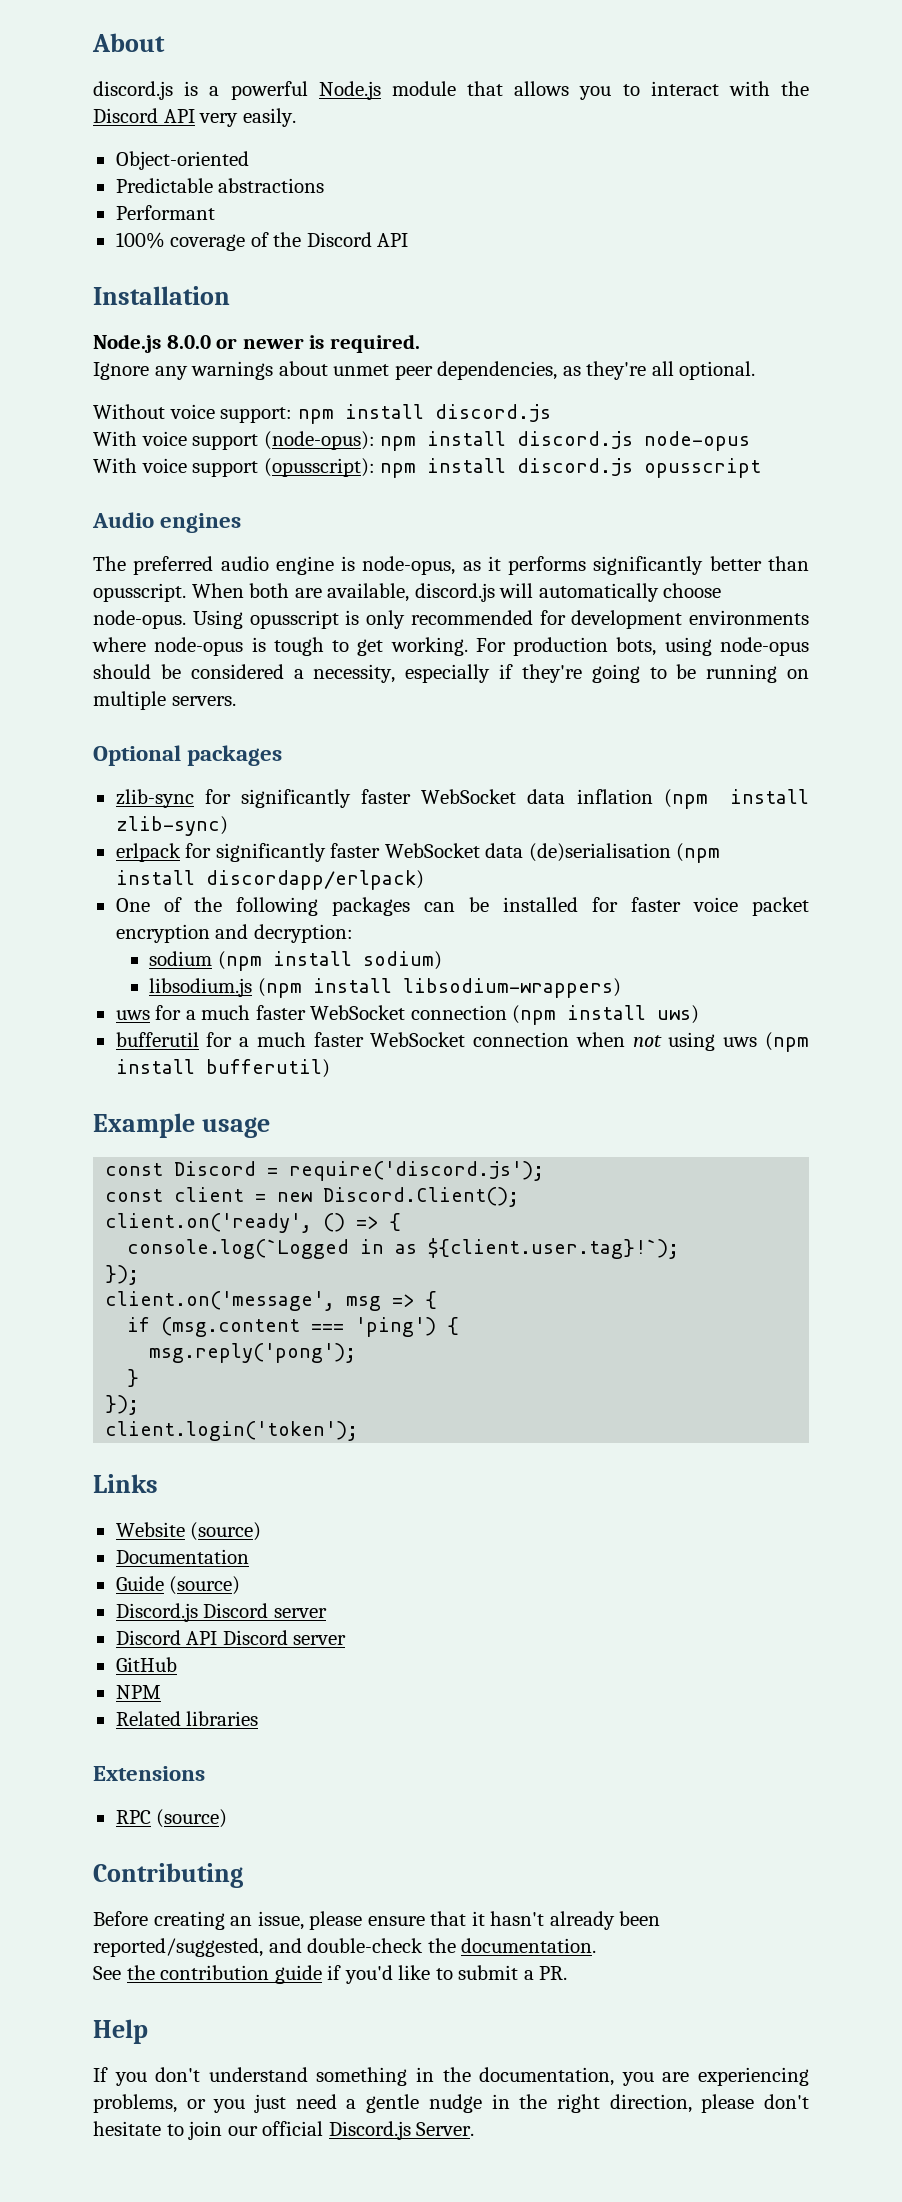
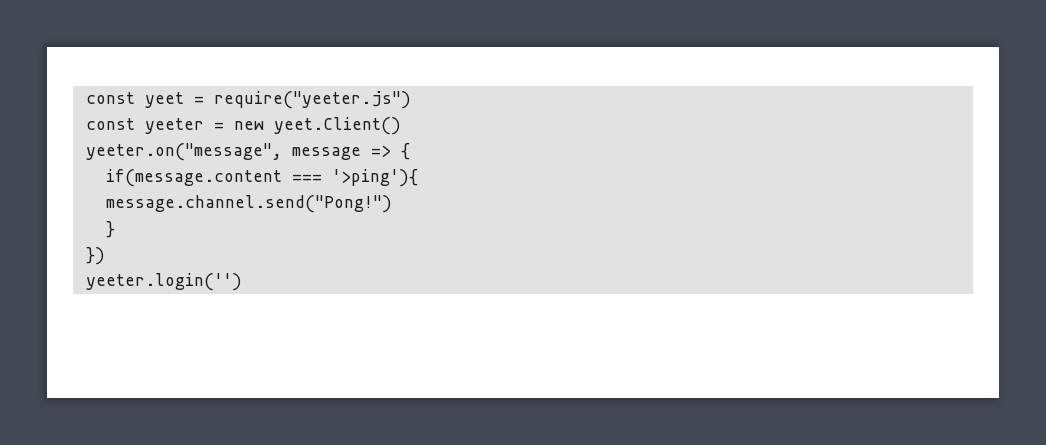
[92,33,165,52] [93,81,809,100] [93,108,296,127] [115,151,249,170] [115,178,325,193] [115,205,215,220] [115,232,409,251] [93,286,230,305] [93,334,420,353] [93,361,756,380] [93,404,551,424] [93,431,751,451] [93,458,762,478] [92,512,242,533] [93,556,809,575] [93,583,722,602] [93,610,809,629] [92,637,809,656] [93,664,810,683] [93,691,236,710] [93,745,283,766] [115,789,810,809] [115,816,228,836] [115,843,721,863] [115,870,424,890] [115,897,810,916] [115,924,353,943] [149,951,442,971] [149,978,621,998] [115,1005,700,1025] [115,1032,809,1052] [115,1059,330,1078] [93,1113,270,1138] [105,1161,545,1181] [105,1187,520,1207] [105,1213,402,1233] [127,1238,680,1259] [105,1265,140,1285] [105,1291,438,1311] [127,1317,460,1337] [149,1343,357,1363] [127,1369,140,1387] [105,1395,140,1415] [105,1421,359,1441] [93,1474,158,1493] [115,1522,262,1541] [115,1549,249,1564] [115,1576,241,1595] [115,1603,327,1622] [115,1630,347,1645] [115,1657,177,1672] [115,1685,161,1699] [115,1711,259,1726] [93,1766,205,1781] [115,1809,228,1828] [93,1863,243,1888] [93,1911,661,1930] [93,1938,597,1957] [93,1965,568,1984] [93,2019,148,2044] [93,2067,810,2086] [93,2094,810,2113] [93,2121,475,2140] About // discord.js is a powerful Node.js module that allows you to interact with the Discord API very easily. // Object-oriented // Predictable abstractions // Performant // 100% coverage of the Discord API // Installation // Node.js 8.0.0 or newer is required. // Ignore any warnings about unmet peer dependencies, as they're all optional. // Without voice support: npm install discord.js // With voice support (node-opus): npm install discord.js node-opus // With voice support (opusscript): npm install discord.js opusscript // Audio engines // The preferred audio engine is node-opus, as it performs significantly better than opusscript. When both are available, discord.js will automatically choose node-opus. Using opusscript is only recommended for development environments where node-opus is tough to get working. For production bots, using node-opus should be considered a necessity, especially if they're going to be running on multiple servers. // Optional packages // zlib-sync for significantly faster WebSocket data inflation (npm install zlib-sync) // erlpack for significantly faster WebSocket data (de)serialisation (npm install discordapp/erlpack) // One of the following packages can be installed for faster voice packet encryption and decryption: // sodium (npm install sodium) // libsodium.js (npm install libsodium-wrappers) // uws for a much faster WebSocket connection (npm install uws) // bufferutil for a much faster WebSocket connection when not using uws (npm install bufferutil) // Example usage // const Discord = require('discord.js'); // const client = new Discord.Client(); // client.on('ready', () => { // console.log(`Logged in as ${client.user.tag}!`); // }); // client.on('message', msg => { // if (msg.content === 'ping') { // msg.reply('pong'); // } // }); // client.login('token'); // Links // Website (source) // Documentation // Guide (source) // Discord.js Discord server // Discord API Discord server // GitHub // NPM // Related libraries // Extensions // RPC (source) // Contributing // Before creating an issue, please ensure that it hasn't already been reported/suggested, and double-check the documentation. // See the contribution guide if you'd like to submit a PR. // Help // If you don't understand something in the documentation, you are experiencing problems, or you just need a gentle nudge in the right direction, please don't hesitate to join our official Discord.js Server. -> [85,91,411,109] [85,117,401,135] [85,143,410,161] [105,169,418,187] [105,195,392,213] [105,221,115,238] [85,247,105,265] [85,273,242,291] const yeet = require("yeeter.js") // const yeeter = new yeet.Client() // yeeter.on("message", message => { // if(message.content === '>ping'){ // message.channel.send("Pong!") // } // }) // yeeter.login('')

